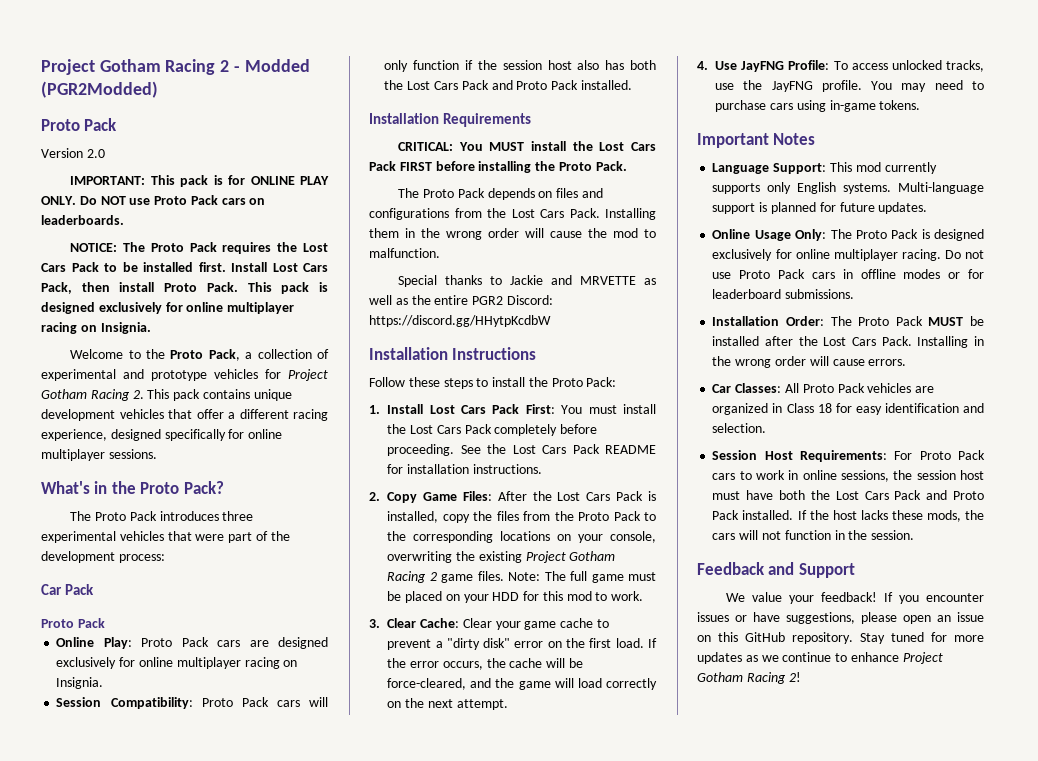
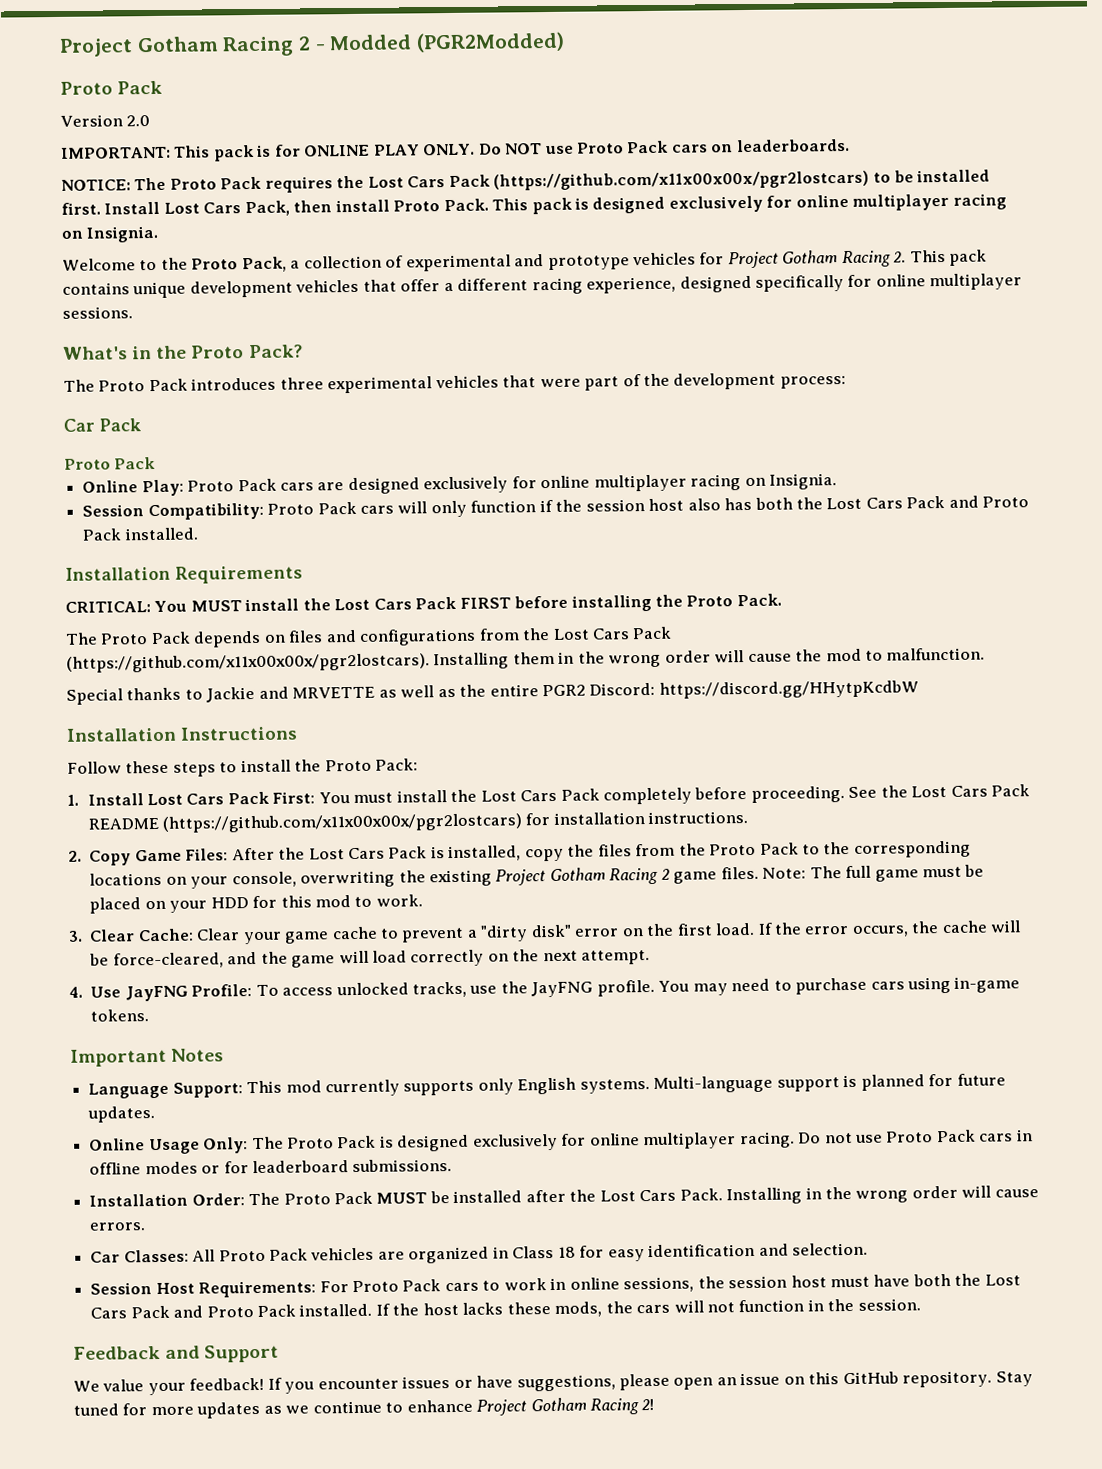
(99, 267) none -> [493,170,870,191] (https://github.com/x11x00x00x/pgr2lostcars)
[569,208,600,218] Pack. -> [632,626,673,640] [66,653,430,673] Pack (https://github.com/x11x00x00x/pgr2lostcars).
(656, 449) none -> [161,813,522,833] (https://github.com/x11x00x00x/pgr2lostcars)

